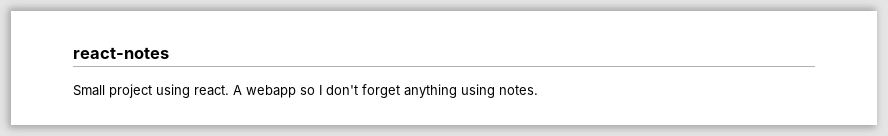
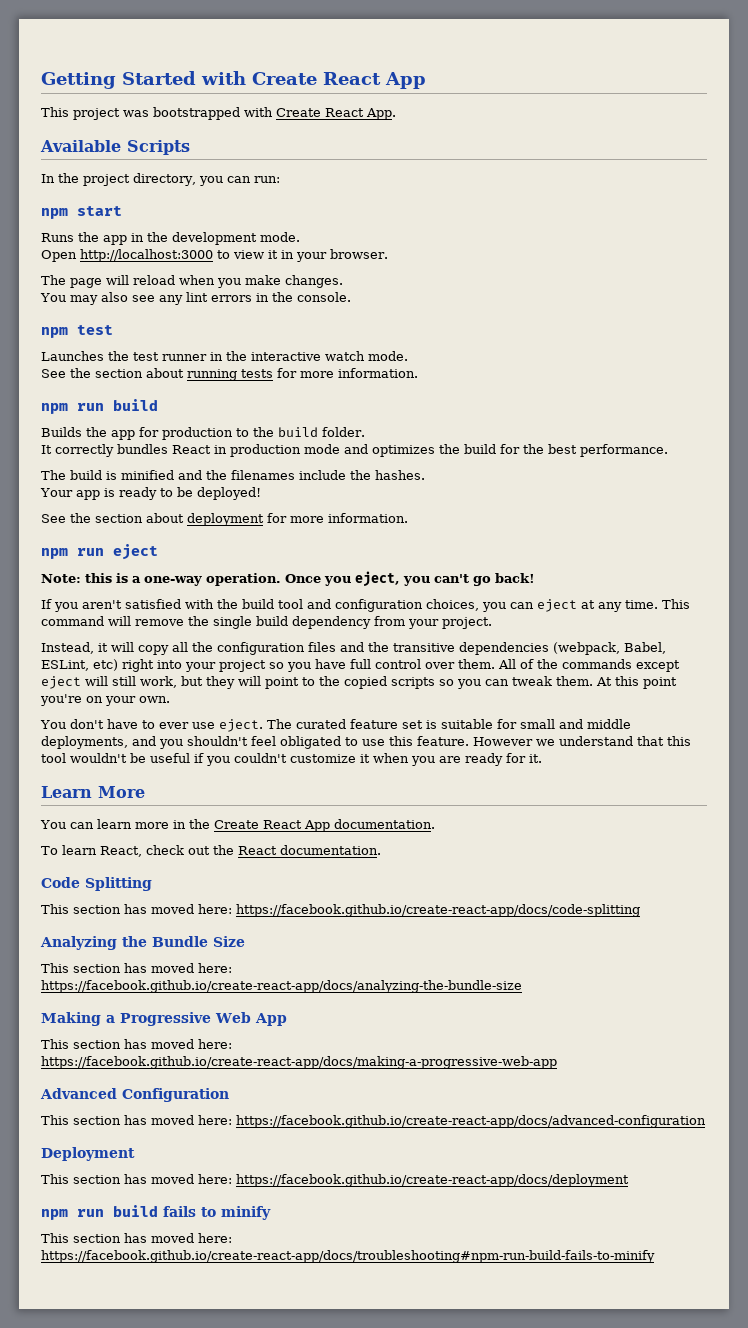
[73,47,169,59] [73,84,538,98] react-notes // Small project using react. A webapp so I don't forget anything using notes. -> [41,71,426,89] [41,107,396,120] [40,140,190,155] [41,173,280,186] [41,206,122,219] [41,232,300,245] [41,249,388,262] [41,275,343,288] [40,292,351,305] [41,325,113,338] [41,351,408,361] [41,368,418,381] [41,399,158,414] [41,427,365,440] [41,444,668,457] [41,470,425,480] [40,487,261,500] [41,513,408,526] [41,544,158,560] [41,571,535,587] [41,599,690,612] [41,616,492,629] [41,642,666,655] [41,659,680,672] [41,676,677,689] [40,694,170,706] [40,719,631,732] [41,736,691,749] [41,753,542,766] [41,786,145,798] [40,819,435,832] [41,845,381,857] [41,877,152,891] [41,904,640,917] [40,936,245,950] [41,963,232,973] [41,980,522,993] [41,1012,287,1026] [41,1039,232,1049] [41,1056,557,1069] [40,1088,229,1102] [41,1115,706,1128] [41,1147,135,1161] [41,1174,629,1187] [41,1205,271,1220] [41,1233,232,1243] [41,1250,655,1263] Getting Started with Create React App // This project was bootstrapped with Create React App. // Available Scripts // In the project directory, you can run: // npm start // Runs the app in the development mode. // Open http://localhost:3000 to view it in your browser. // The page will reload when you make changes. // You may also see any lint errors in the console. // npm test // Launches the test runner in the interactive watch mode. // See the section about running tests for more information. // npm run build // Builds the app for production to the build folder. // It correctly bundles React in production mode and optimizes the build for the best performance. // The build is minified and the filenames include the hashes. // Your app is ready to be deployed! // See the section about deployment for more information. // npm run eject // Note: this is a one-way operation. Once you eject, you can't go back! // If you aren't satisfied with the build tool and configuration choices, you can eject at any time. This command will remove the single build dependency from your project. // Instead, it will copy all the configuration files and the transitive dependencies (webpack, Babel, ESLint, etc) right into your project so you have full control over them. All of the commands except eject will still work, but they will point to the copied scripts so you can tweak them. At this point you're on your own. // You don't have to ever use eject. The curated feature set is suitable for small and middle deployments, and you shouldn't feel obligated to use this feature. However we understand that this tool wouldn't be useful if you couldn't customize it when you are ready for it. // Learn More // You can learn more in the Create React App documentation. // To learn React, check out the React documentation. // Code Splitting // This section has moved here: https://facebook.github.io/create-react-app/docs/code-splitting // Analyzing the Bundle Size // This section has moved here: https://facebook.github.io/create-react-app/docs/analyzing-the-bundle-size // Making a Progressive Web App // This section has moved here: https://facebook.github.io/create-react-app/docs/making-a-progressive-web-app // Advanced Configuration // This section has moved here: https://facebook.github.io/create-react-app/docs/advanced-configuration // Deployment // This section has moved here: https://facebook.github.io/create-react-app/docs/deployment // npm run build fails to minify // This section has moved here: https://facebook.github.io/create-react-app/docs/troubleshooting#npm-run-build-fails-to-minify

